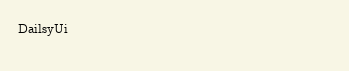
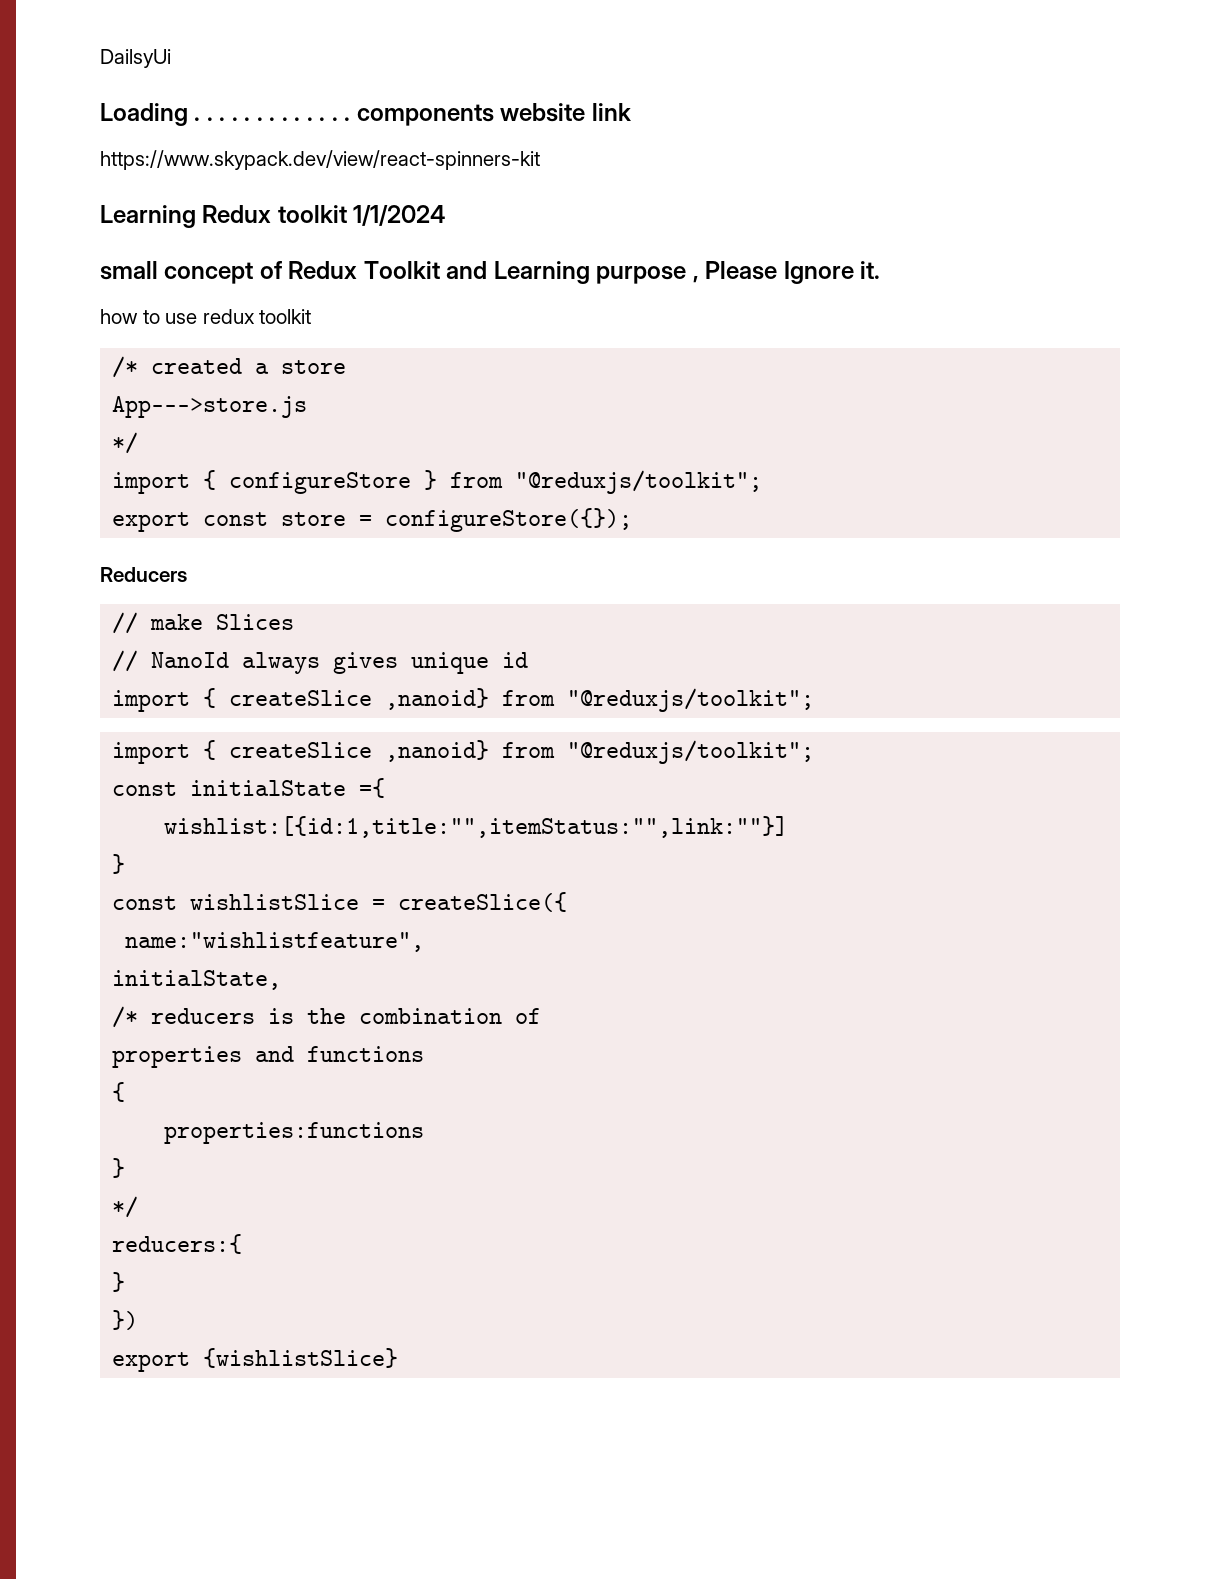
(68, 30) none -> [100,103,631,126] [100,150,540,170] [100,205,446,228] [100,261,881,284] [100,309,312,324] [112,356,347,378] [112,396,308,418] [112,432,139,454] [112,470,763,494] [112,508,633,532] [100,567,187,582] [112,612,295,634] [112,650,529,674] [112,688,815,712] [112,740,815,764] [112,778,386,798] [164,816,789,838] [112,854,126,874] [112,892,568,912] [125,932,425,952] [112,970,282,990] [112,1006,542,1028] [112,1046,425,1068] [112,1082,126,1102] [164,1122,425,1144] [112,1158,126,1178] [112,1196,139,1218] [112,1234,243,1254] [112,1272,126,1292] [112,1310,139,1330] [112,1348,399,1372] // Loading . . . . . . . . . . . . . components website link // https://www.skypack.dev/view/react-spinners-kit // Learning Redux toolkit 1/1/2024 // small concept of Redux Toolkit and Learning purpose , Please Ignore it. // how to use redux toolkit // /* created a store // App--->store.js // */ // import { configureStore } from "@reduxjs/toolkit"; // export const store = configureStore({}); // Reducers // // make Slices // // NanoId always gives unique id // import { createSlice ,nanoid} from "@reduxjs/toolkit"; // import { createSlice ,nanoid} from "@reduxjs/toolkit"; // const initialState ={ // wishlist:[{id:1,title:"",itemStatus:"",link:""}] // } // const wishlistSlice = createSlice({ // name:"wishlistfeature", // initialState, // /* reducers is the combination of // properties and functions // { // properties:functions // } // */ // reducers:{ // } // }) // export {wishlistSlice}

